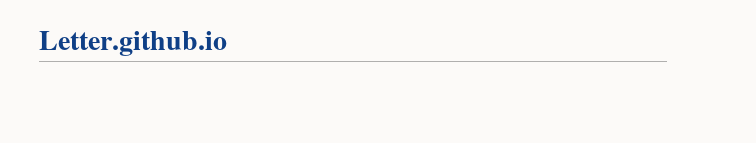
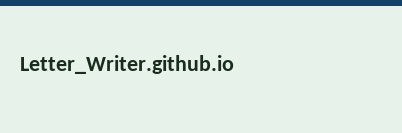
[39,31,227,56] Letter.github.io -> [20,55,234,74] Letter_Writer.github.io

